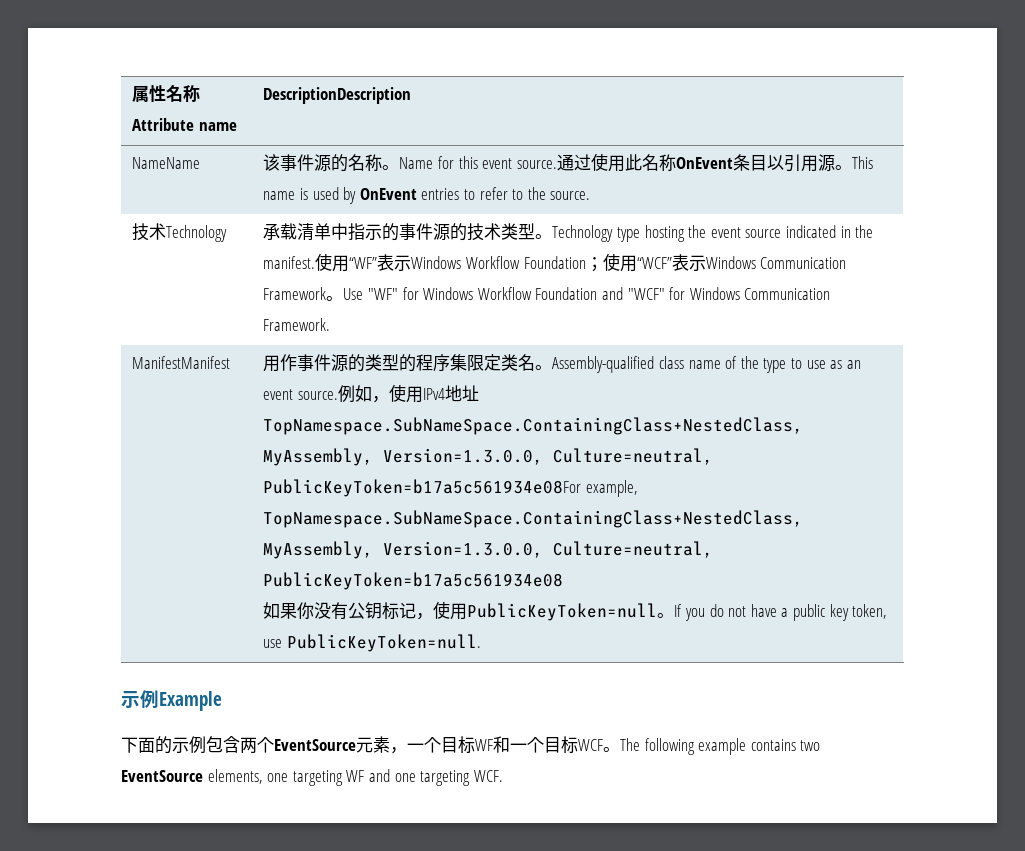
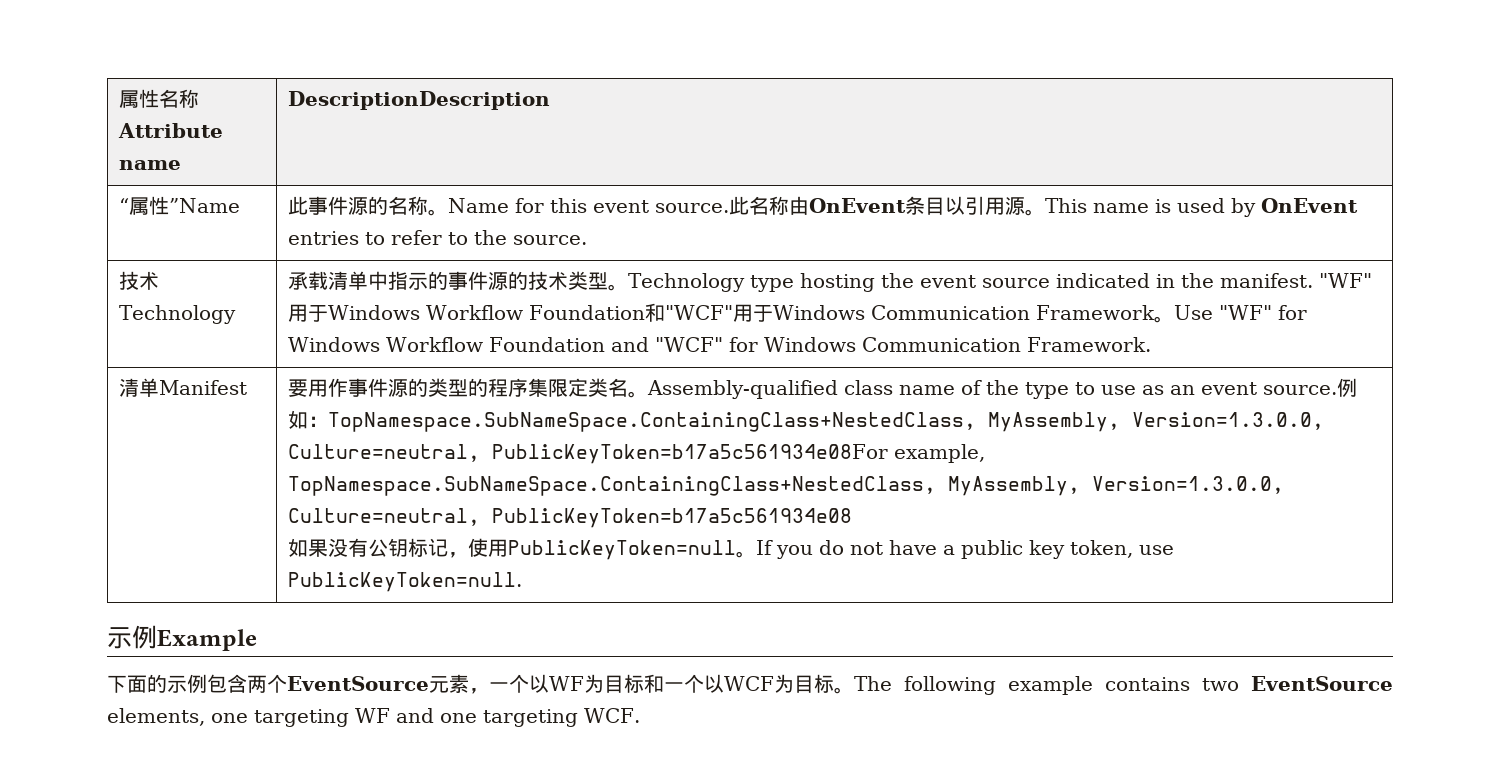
[132,157,201,169] [263,154,281,171] NameName | 该 -> [118,196,240,215] [287,196,308,215] “属性”Name | 此
[556,153,676,172] 通过使用此名称 -> [728,196,809,215] 此名称由
[315,253,706,272] 使用“WF”表示Windows Workflow Foundation；使用“WCF”表示 -> [1318,273,1372,288] [287,303,773,322] "WF"用于Windows Workflow Foundation和"WCF"用于
[132,356,231,369] ManifestManifest | -> [118,378,247,397] [287,379,308,397] 清单Manifest | 要
[371,384,479,403] ，使用IPv4地址 -> [307,416,328,427] ：
[297,602,315,619] 你 -> (328, 548) none
[441,736,603,754] 目标WF和一个目标WCF -> [529,674,834,693] 以WF为目标和一个以WCF为目标

